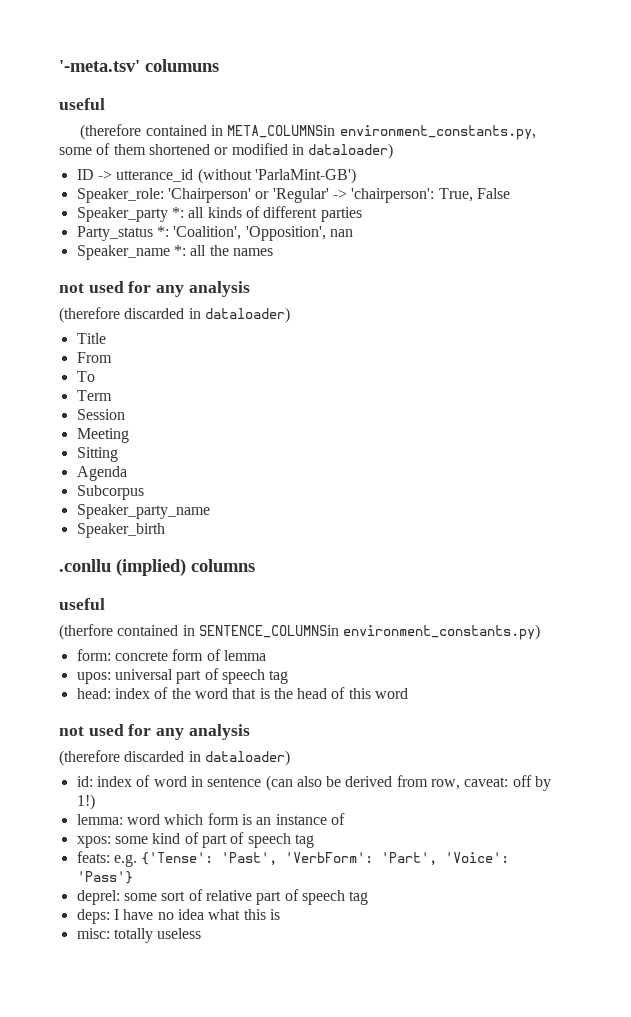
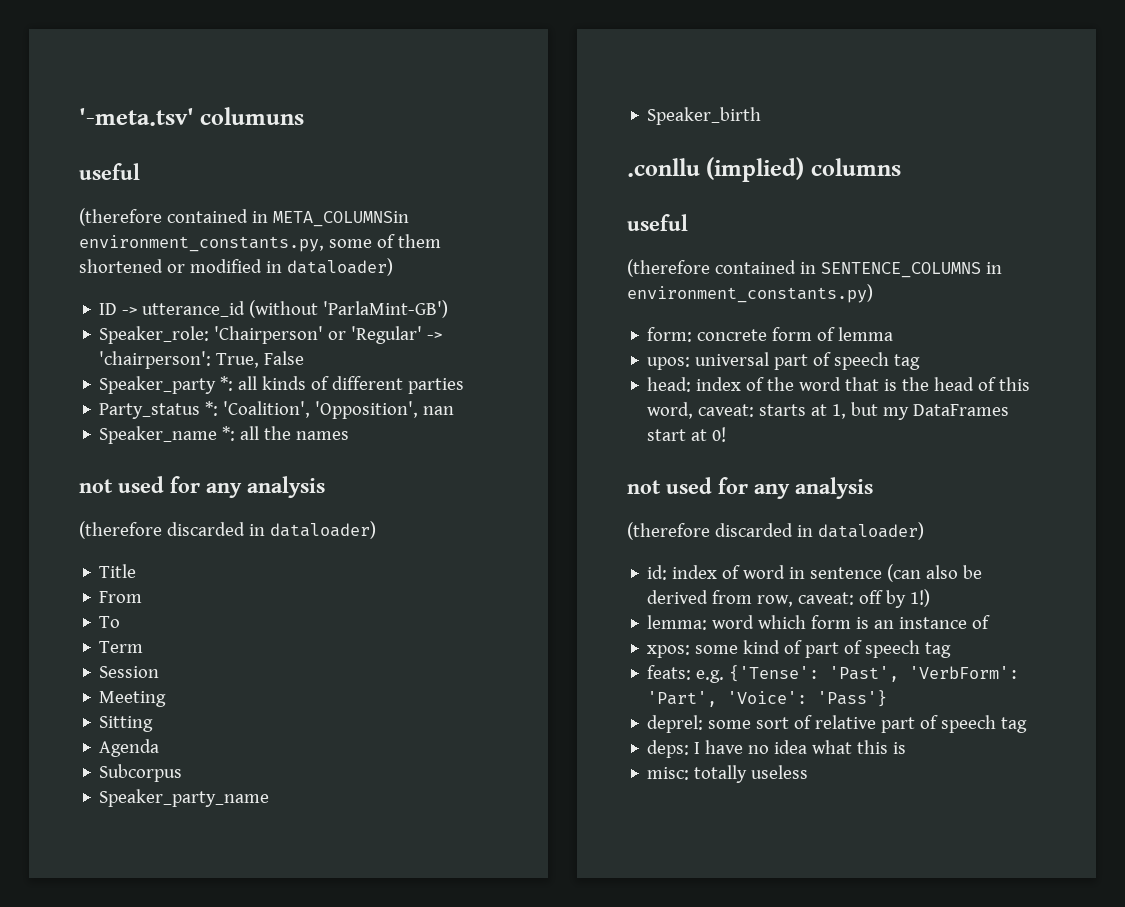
[59,624,339,640] (therfore contained in SENTENCE_COLUMNSin -> [627,259,1002,278] (therefore contained in SENTENCE_COLUMNS in
[375,688,409,699] word -> [647,402,1010,420] [647,427,727,442] word, caveat: starts at 1, but my DataFrames start at 0!

